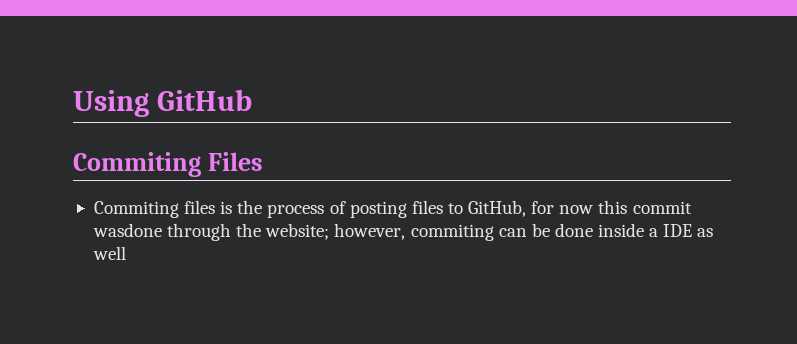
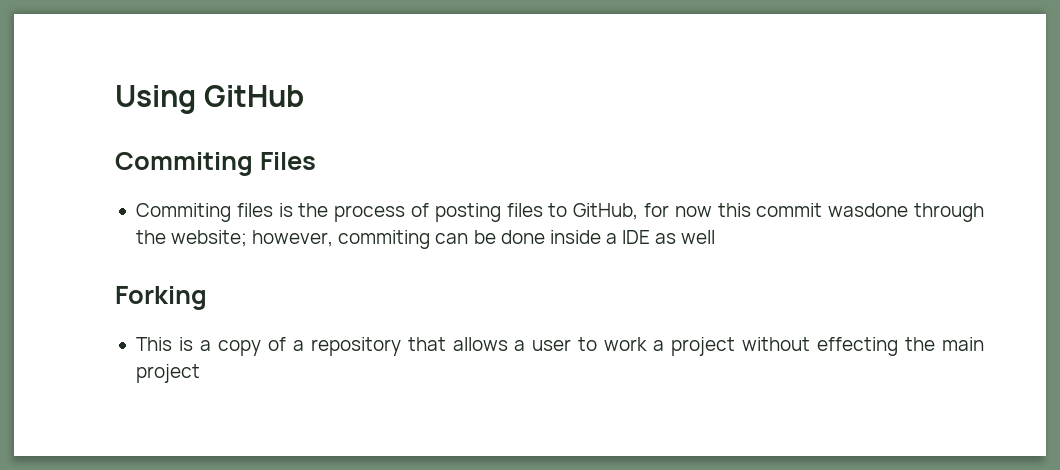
(126, 253) none -> [115,286,207,310] [135,337,985,356] [135,364,200,383] // Forking // This is a copy of a repository that allows a user to work a project without effecting the main project

